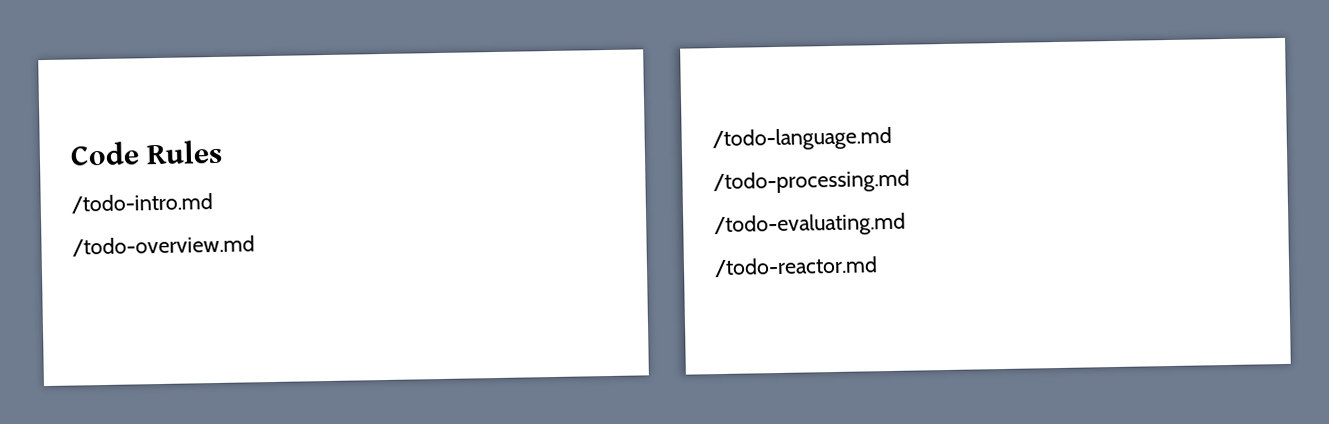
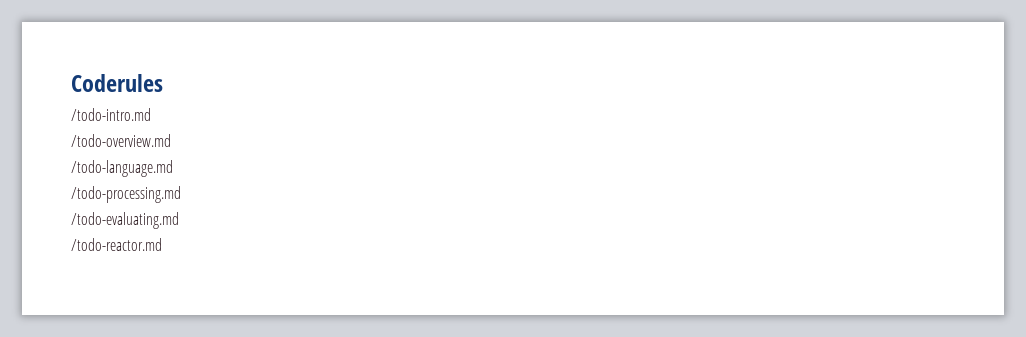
[70,139,224,166] Code Rules -> [71,74,163,92] Coderules

